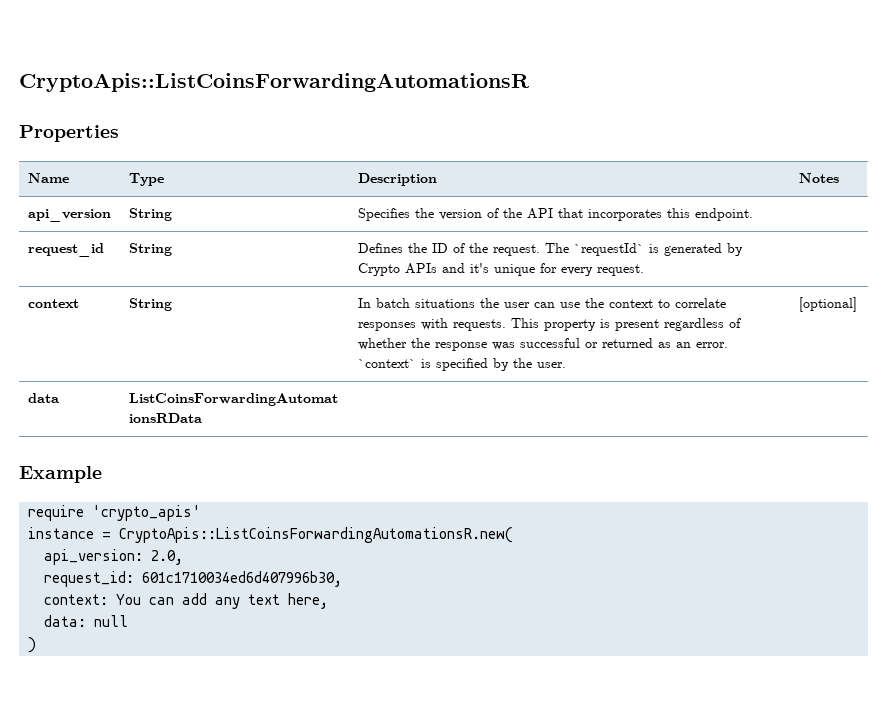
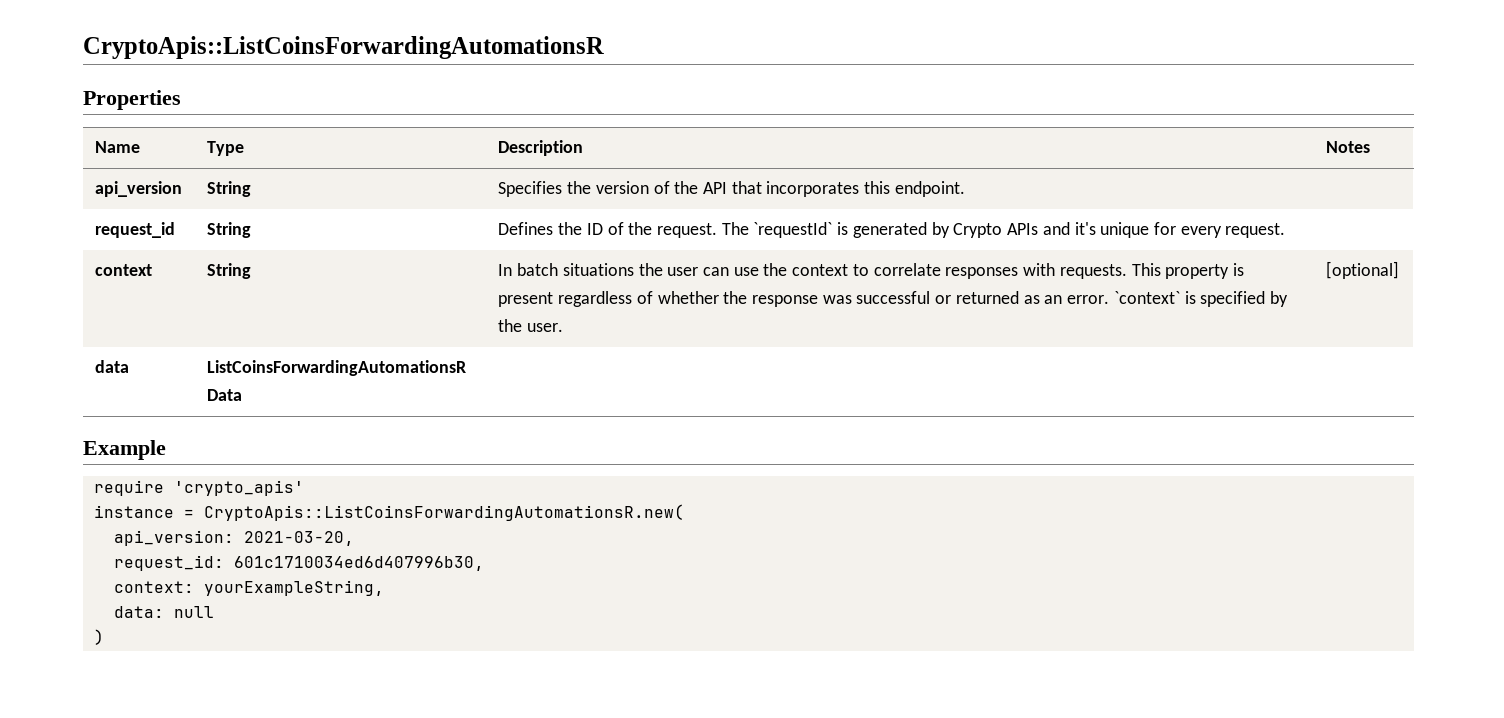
[151,550,183,565] 2.0, -> [243,531,354,546] 2021-03-20,
[116,593,328,609] You can add any text here, -> [203,580,384,596] yourExampleString,

